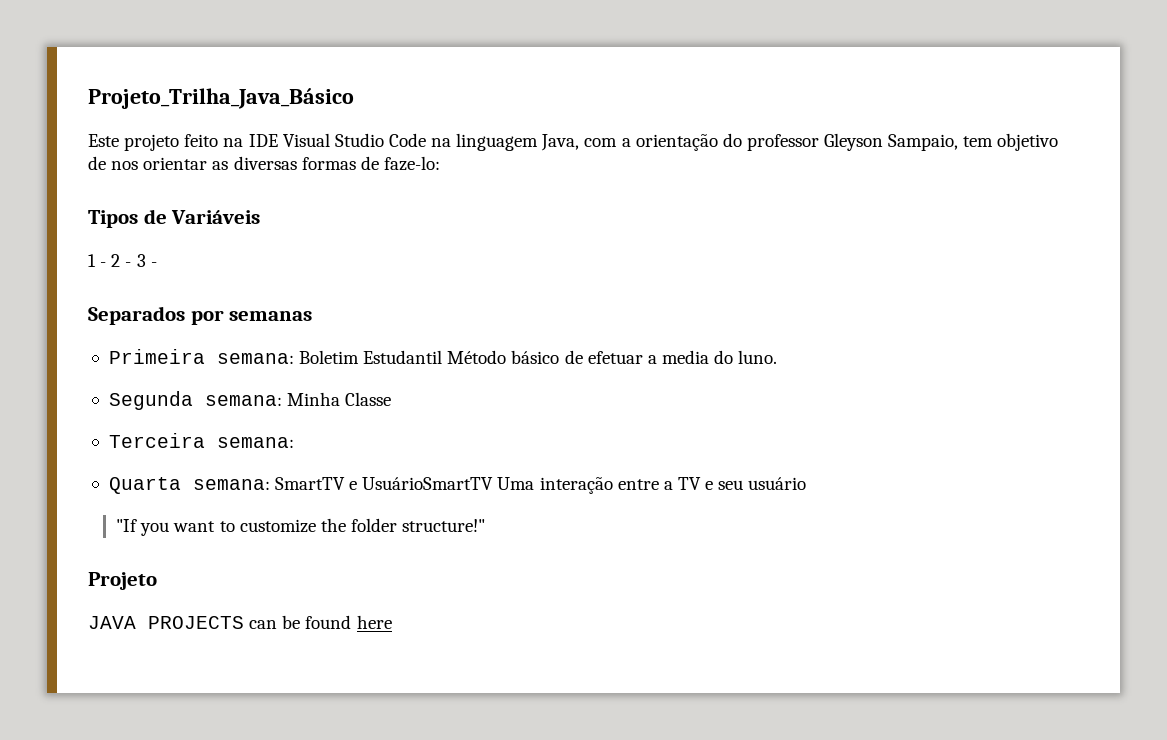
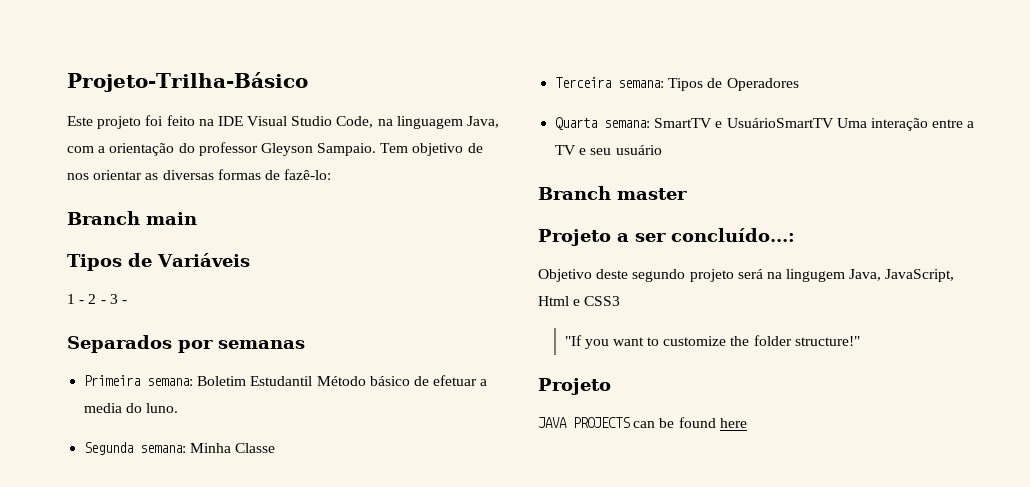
[88,88,354,109] Projeto_Trilha_Java_Básico -> [67,72,308,92] Projeto-Trilha-Básico
(180, 142) none -> [145,115,164,126] foi
[388,133,426,147] Code -> [336,116,374,128] Code,
[888,134,994,151] Sampaio, tem -> [317,143,409,156] Sampaio. Tem
[383,156,440,171] faze-lo: -> [284,169,332,180] [67,211,197,225] fazê-lo: // Branch main
(294, 442) none -> [668,78,799,91] Tipos de Operadores
(807, 483) none -> [538,186,687,200] [538,228,795,246] [538,269,955,282] [538,296,621,306] // Branch master // Projeto a ser concluído...: // Objetivo deste segundo projeto será na lingugem Java, JavaScript, Html e CSS3

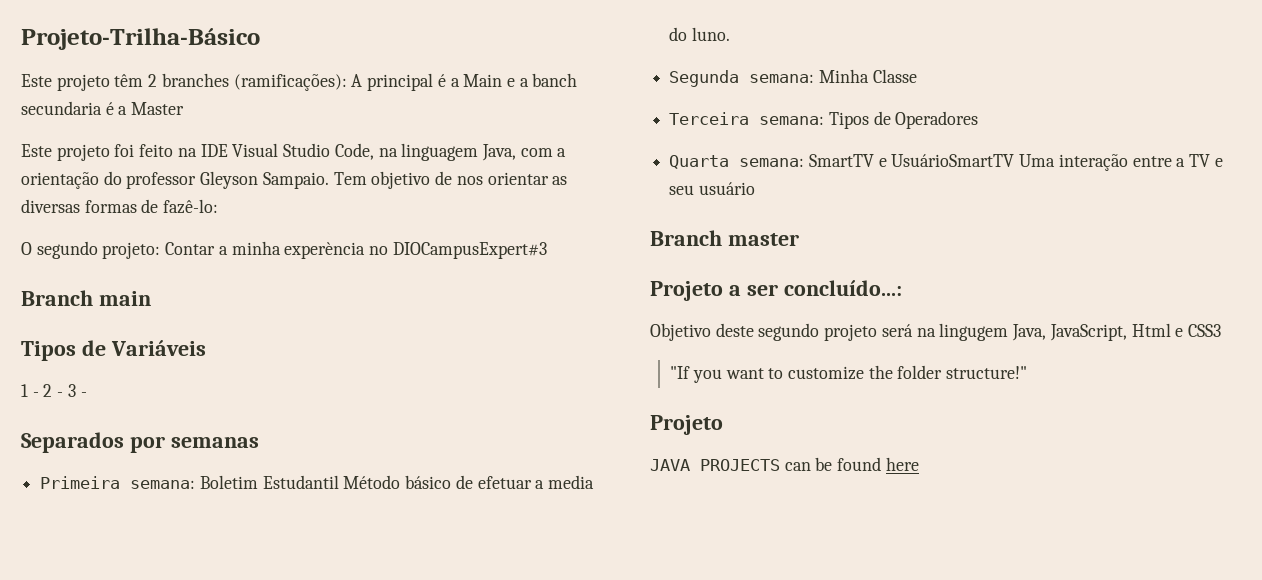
(308, 82) none -> [21,73,578,91] [21,101,185,115] // Este projeto têm 2 branches (ramificações): A principal é a Main e a banch secundaria é a Master
(332, 174) none -> [21,241,547,259] // O segundo projeto: Contar a minha experència no DIOCampusExpert#3

